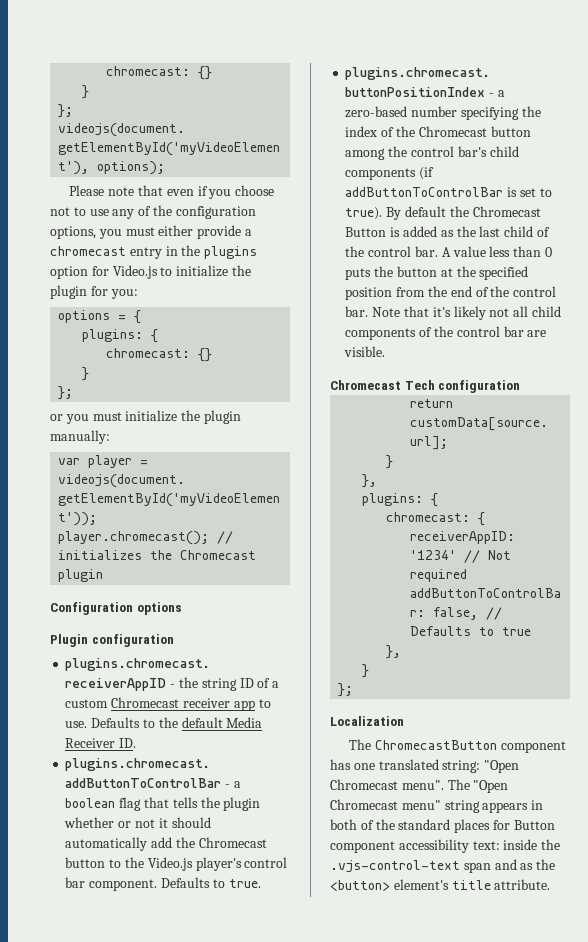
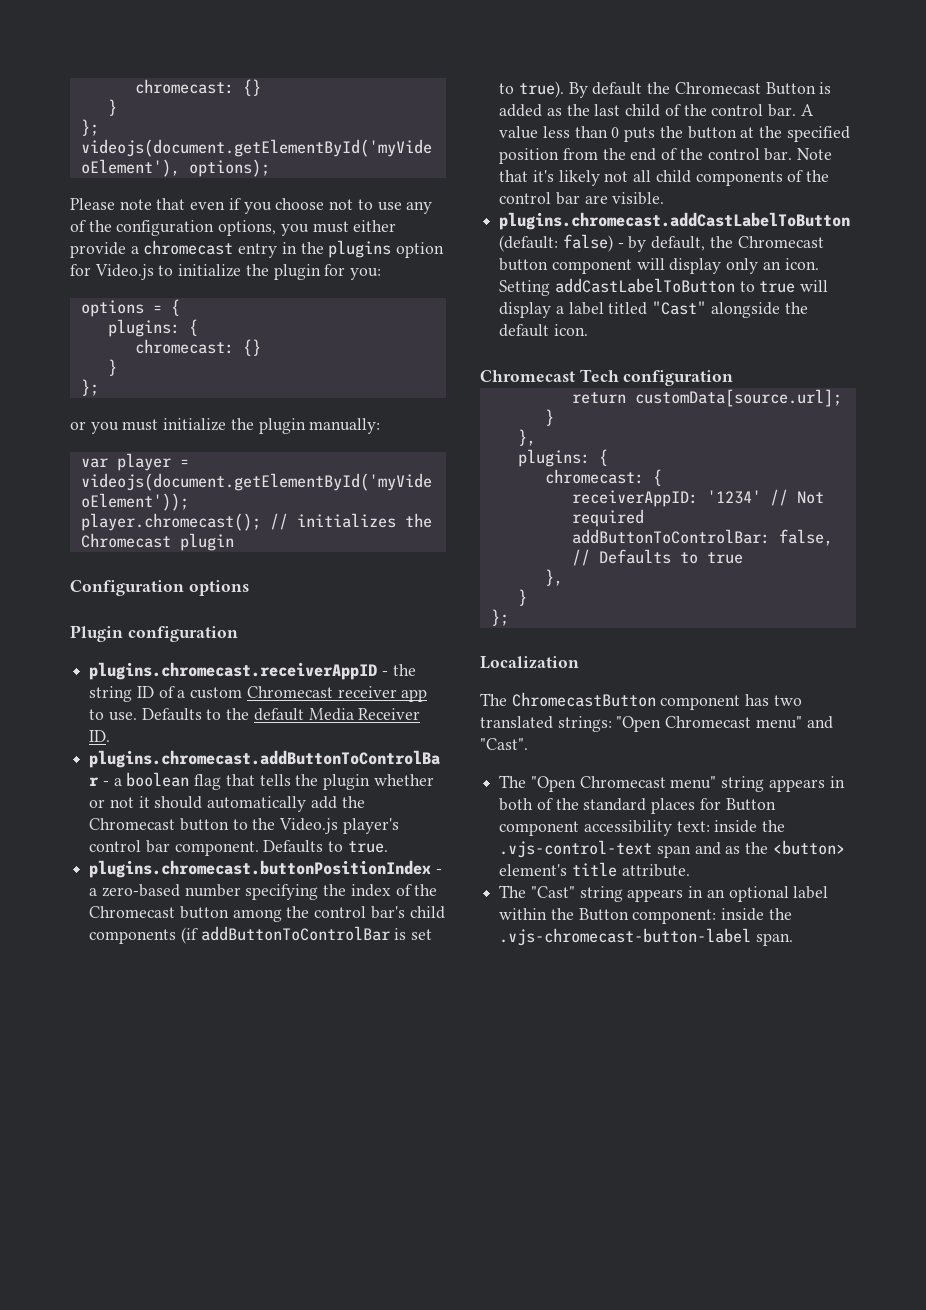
(386, 351) none -> [499,212,851,230] [499,234,824,252] [499,258,819,274] [499,278,829,296] [499,301,808,318] [499,324,588,337] // plugins.chromecast.addCastLabelToButton (default: false) - by default, the Chromecast button component will display only an icon. Setting addCastLabelToButton to true will display a label titled "Cast" alongside the default icon.
[353,759,520,773] [330,779,444,790] one translated string: "Open Chromecast menu". -> [773,695,802,706] [480,716,833,732] [480,738,528,750] two translated strings: "Open Chromecast menu" and "Cast". //
(551, 884) none -> [499,885,829,902] [499,908,792,924] [499,928,793,946] // The "Cast" string appears in an optional label within the Button component: inside the .vjs-chromecast-button-label span.

